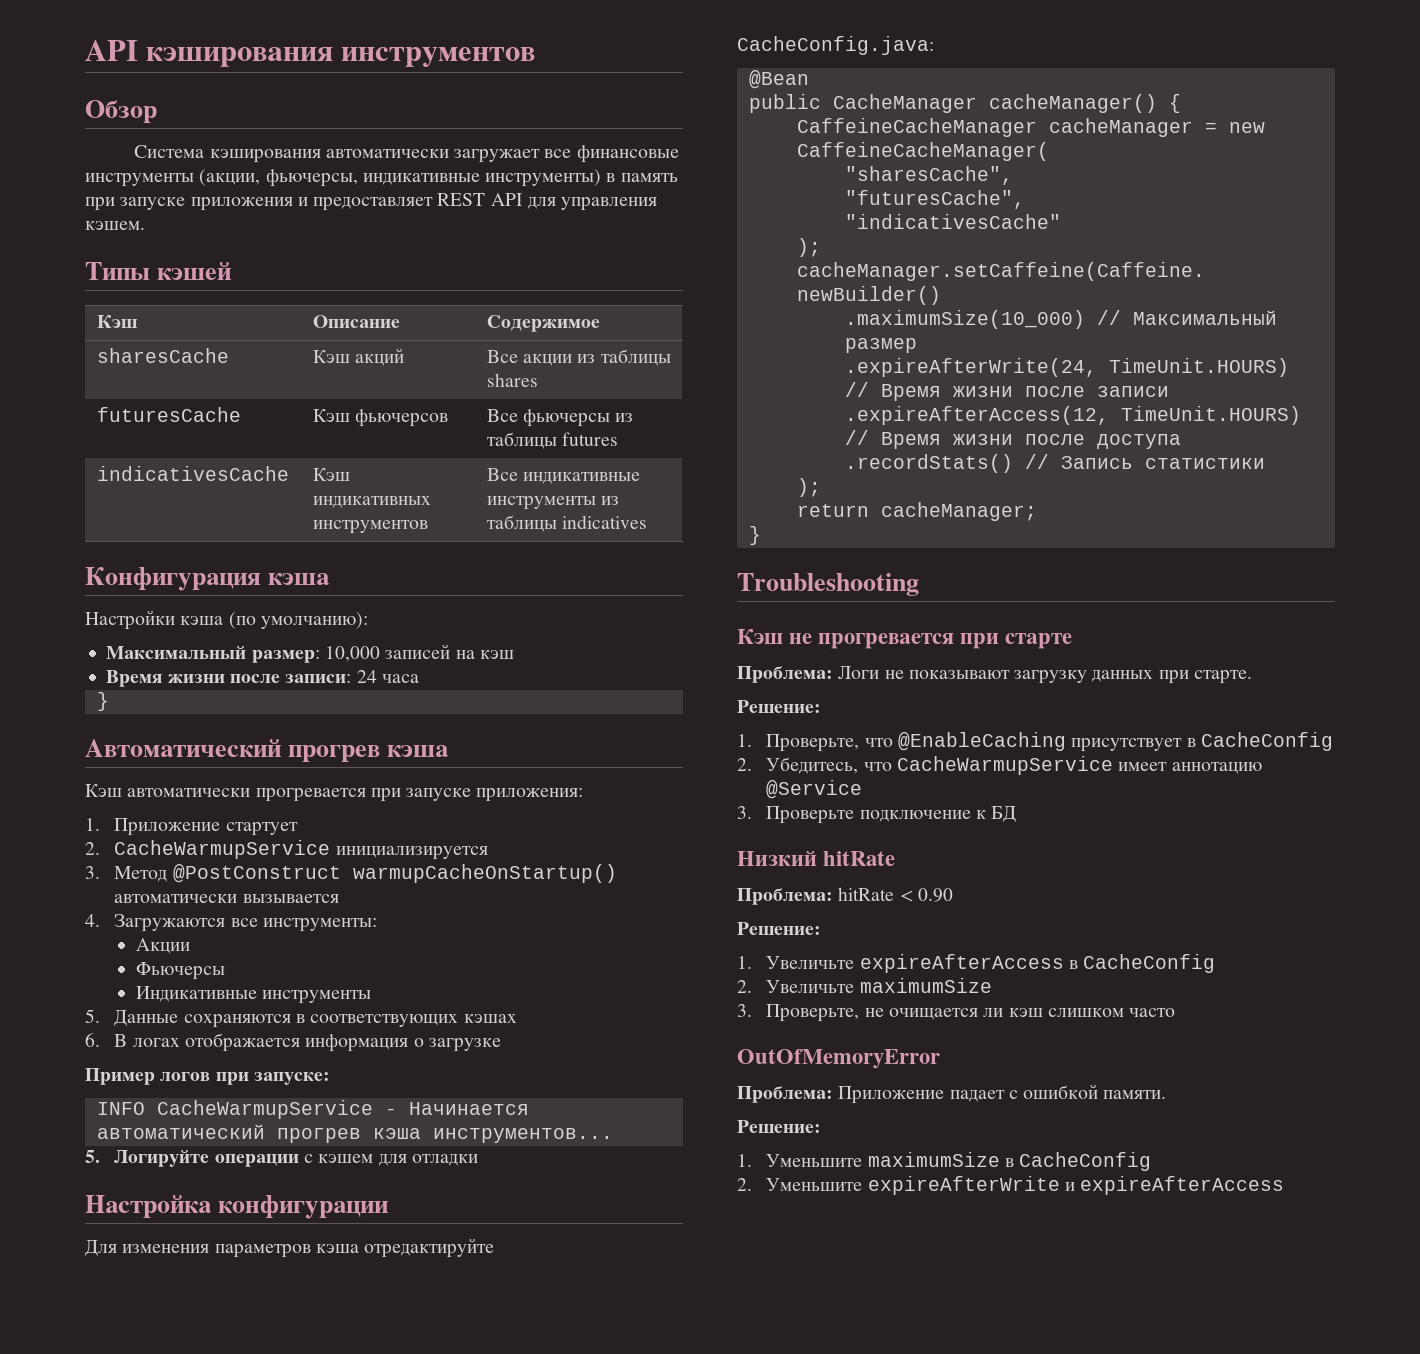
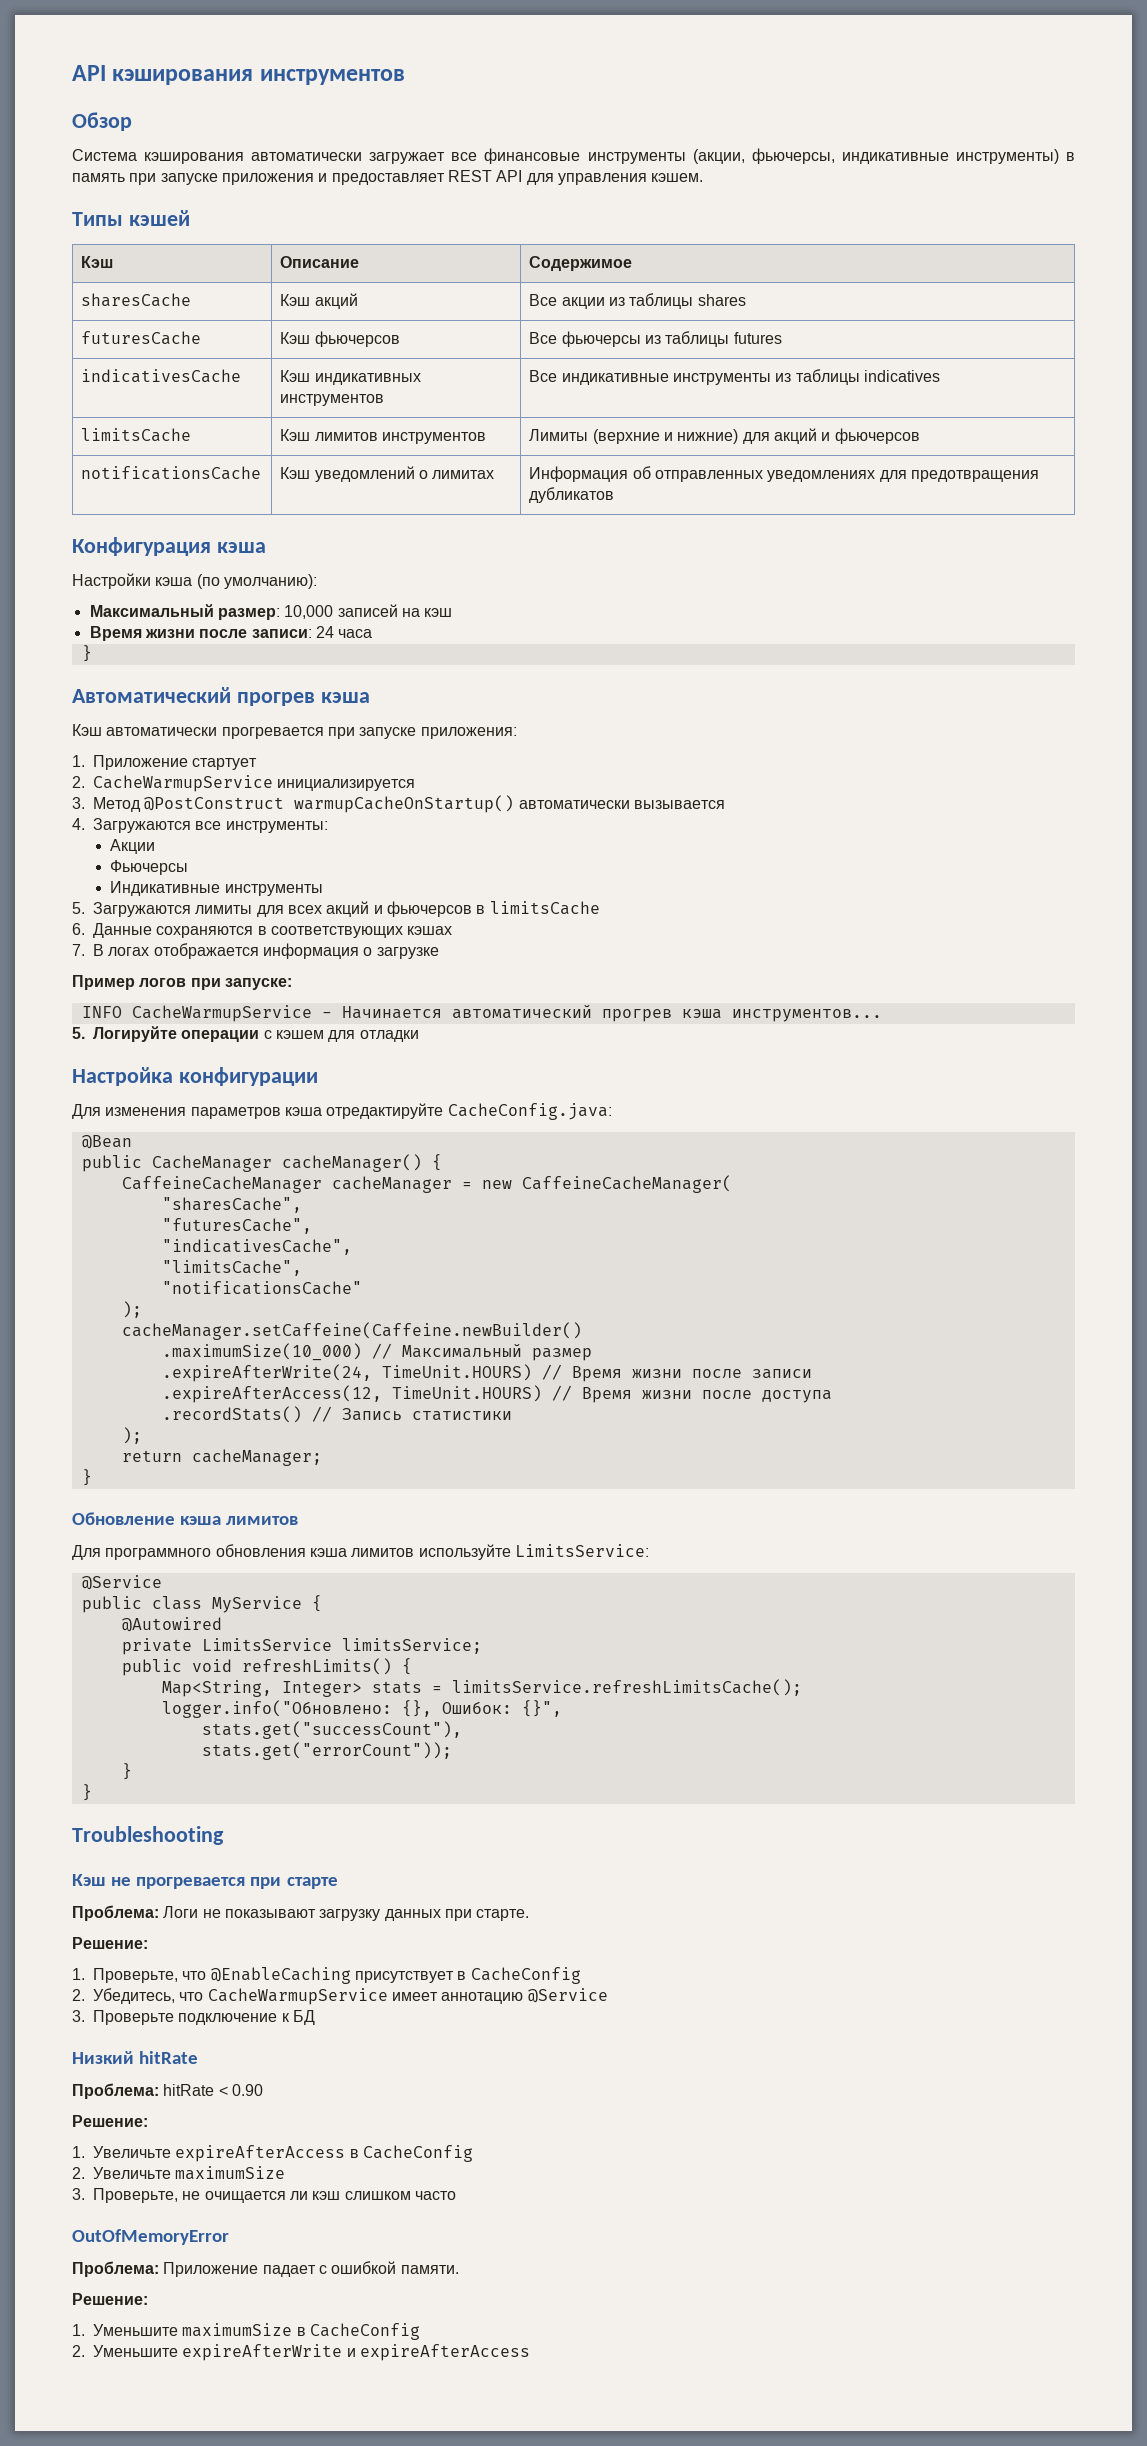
(648, 522) none -> [81,428,192,442] [280,429,487,444] [529,428,920,444] [81,466,262,480] [280,466,495,482] [529,466,1040,482] [529,487,615,503] // limitsCache | Кэш лимитов инструментов | Лимиты (верхние и нижние) для акций и фьючерсов // notificationsCache | Кэш уведомлений о лимитах | Информация об отправленных уведомлениях для предотвращения дубликатов
(100, 1016) none -> [93,901,600,917] [72,923,85,935] Загружаются лимиты для всех акций и фьючерсов в limitsCache // 6.
[85,1033,100,1047] 6. -> [72,944,85,956] 7.
[844,214,1061,229] "indicativesCache" -> [161,1239,352,1255] [161,1260,302,1276] [161,1281,362,1295] "indicativesCache", // "limitsCache", // "notificationsCache"
(761, 535) none -> [72,1512,299,1525] [72,1544,649,1560] [81,1575,162,1590] [81,1595,322,1613] [121,1617,222,1632] [121,1638,482,1655] [121,1658,412,1676] [161,1679,802,1697] [161,1700,562,1718] [201,1721,462,1739] [201,1742,452,1760] [121,1763,132,1780] [81,1784,92,1801] // Обновление кэша лимитов // Для программного обновления кэша лимитов используйте LimitsService: // @Service // public class MyService { // @Autowired // private LimitsService limitsService; // public void refreshLimits() { // Map<String, Integer> stats = limitsService.refreshLimitsCache(); // logger.info("Обновлено: {}, Ошибок: {}", // stats.get("successCount"), // stats.get("errorCount")); // } // }

